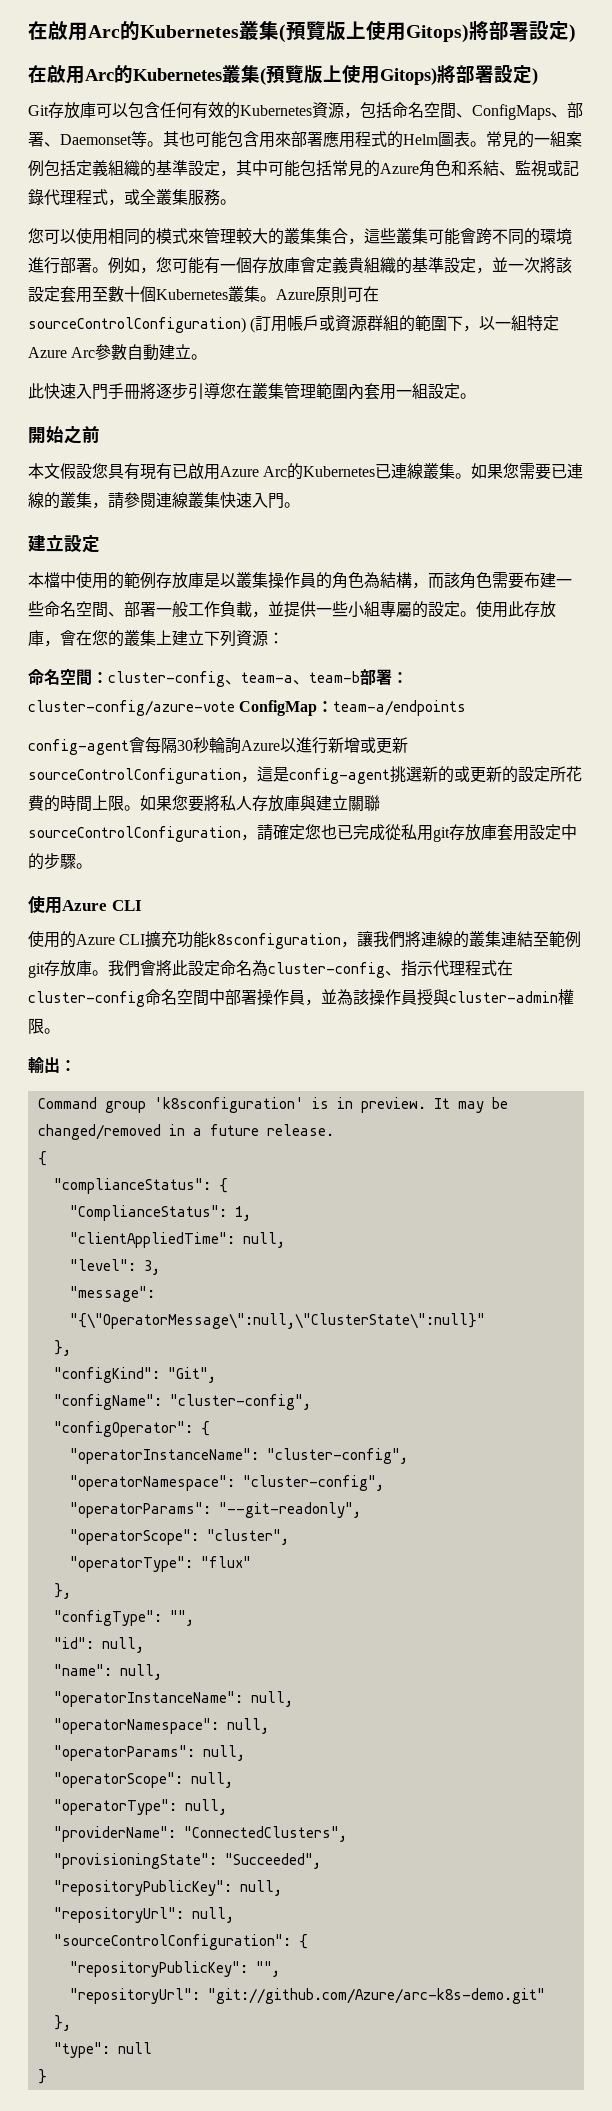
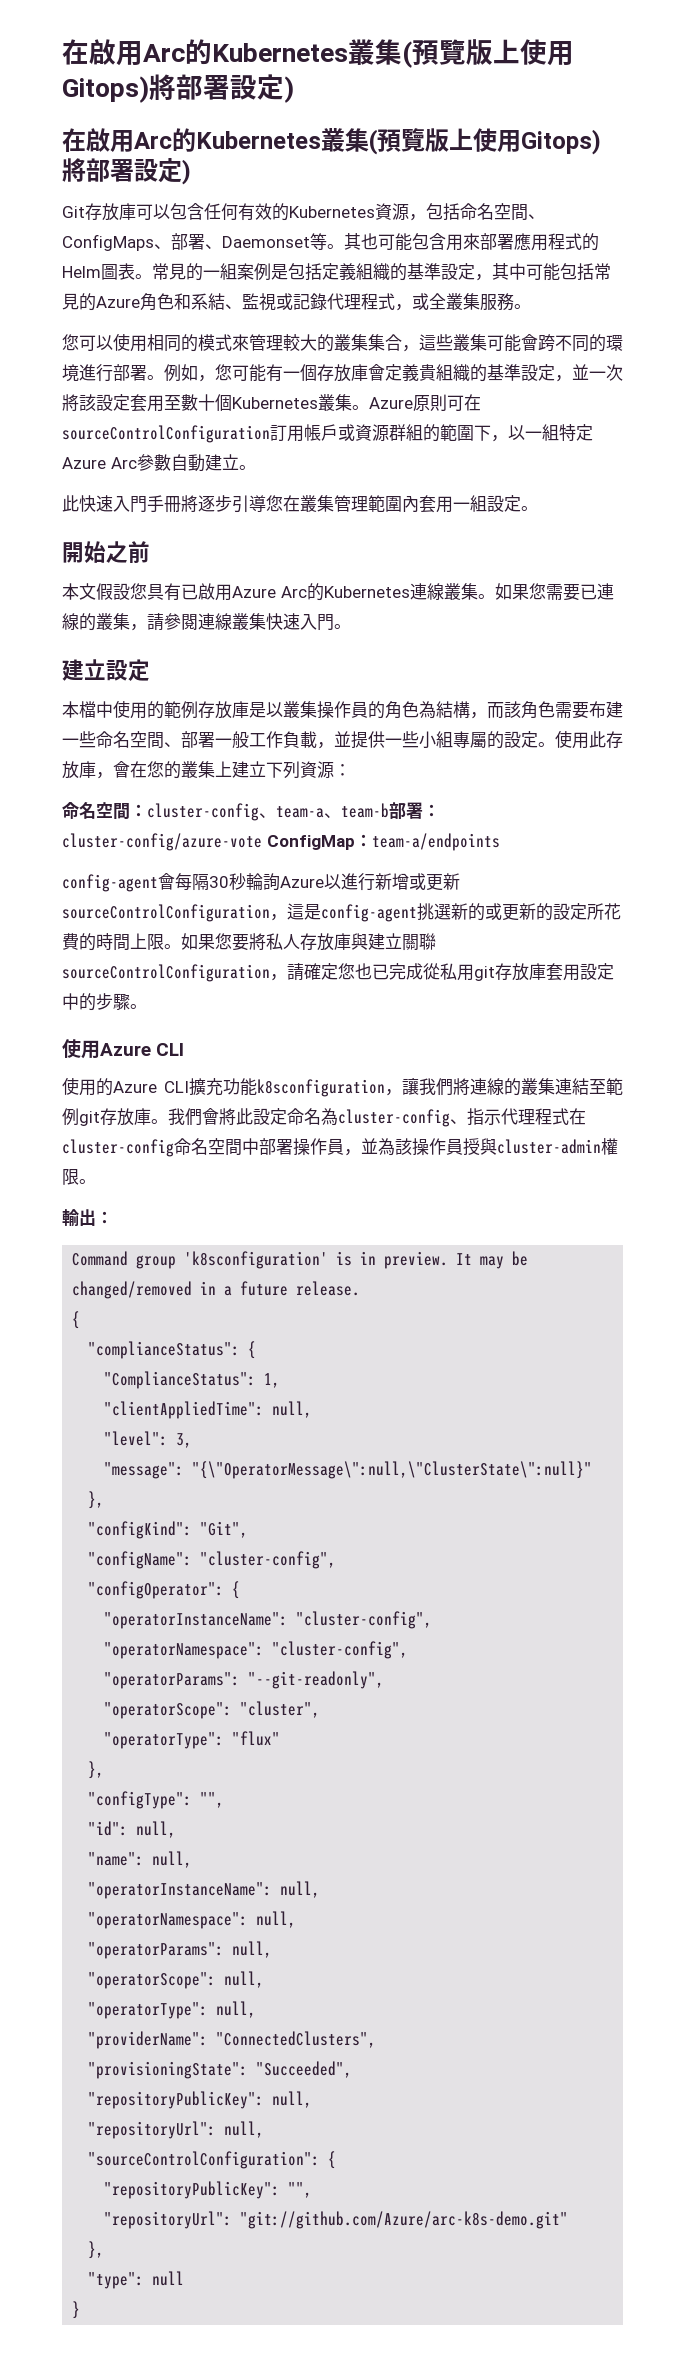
(44, 168) none -> [271,264,288,280] 是
[28,317,256,333] sourceControlConfiguration) ( -> [62,425,270,443] sourceControlConfiguration
[140,463,172,480] 現有 -> (181, 592) none
[375,464,392,479] 已 -> (410, 592) none

